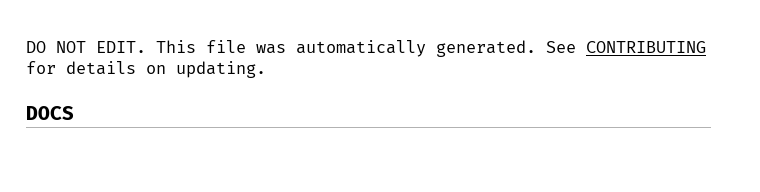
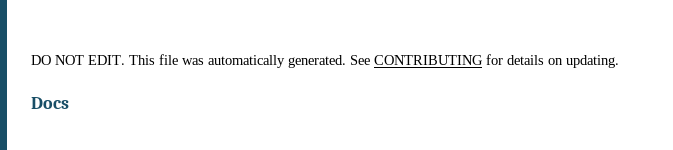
[26,106,74,120] DOCS -> [31,97,69,109] Docs

